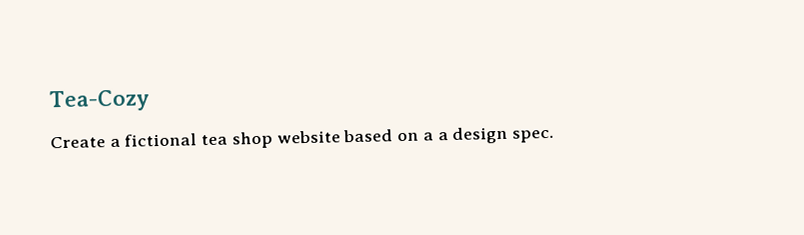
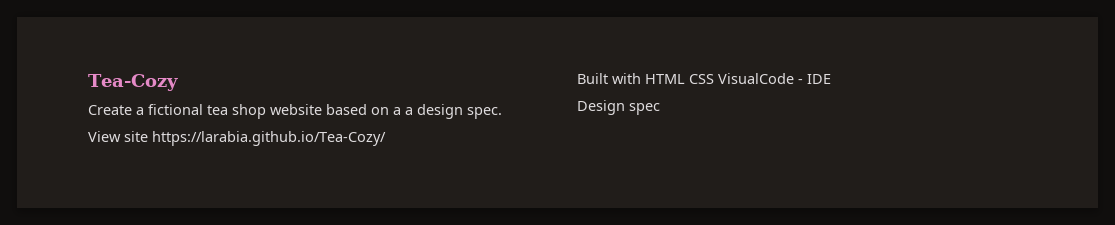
(554, 136) none -> [88,131,386,146] [577,73,831,84] [577,100,660,115] // View site https://larabia.github.io/Tea-Cozy/ // Built with HTML CSS VisualCode - IDE // Design spec

